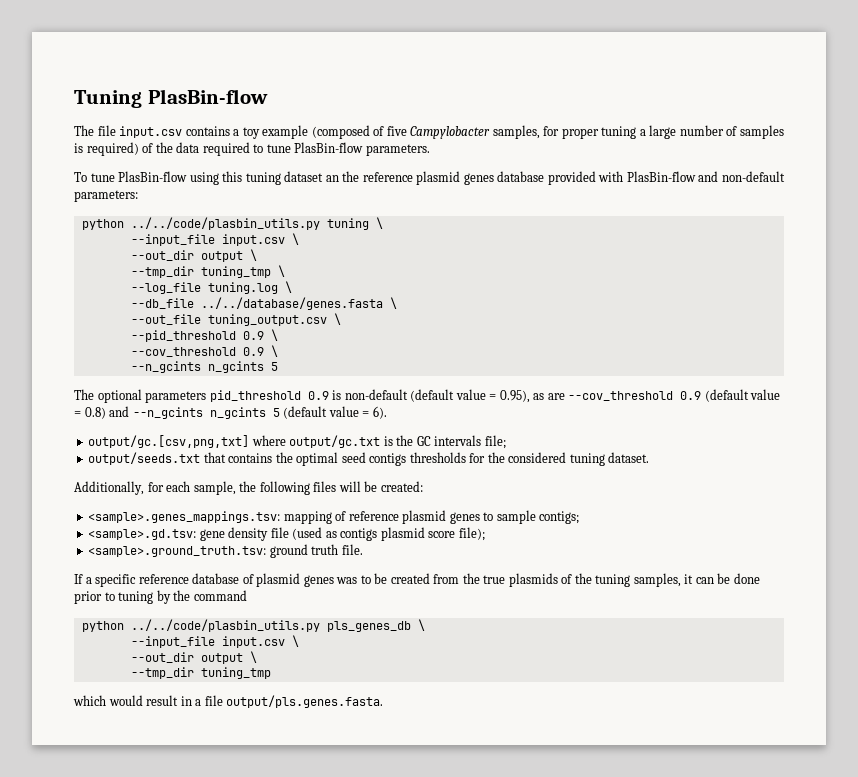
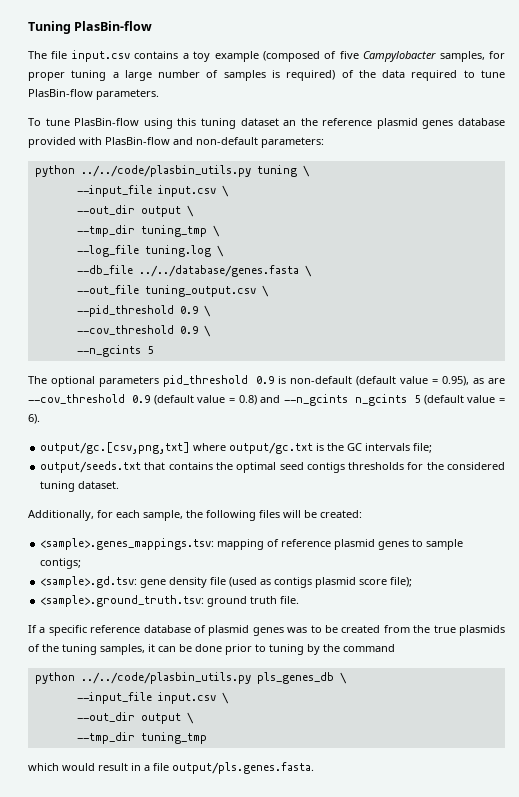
[207,361,264,373] n_gcints -> (141, 351) none

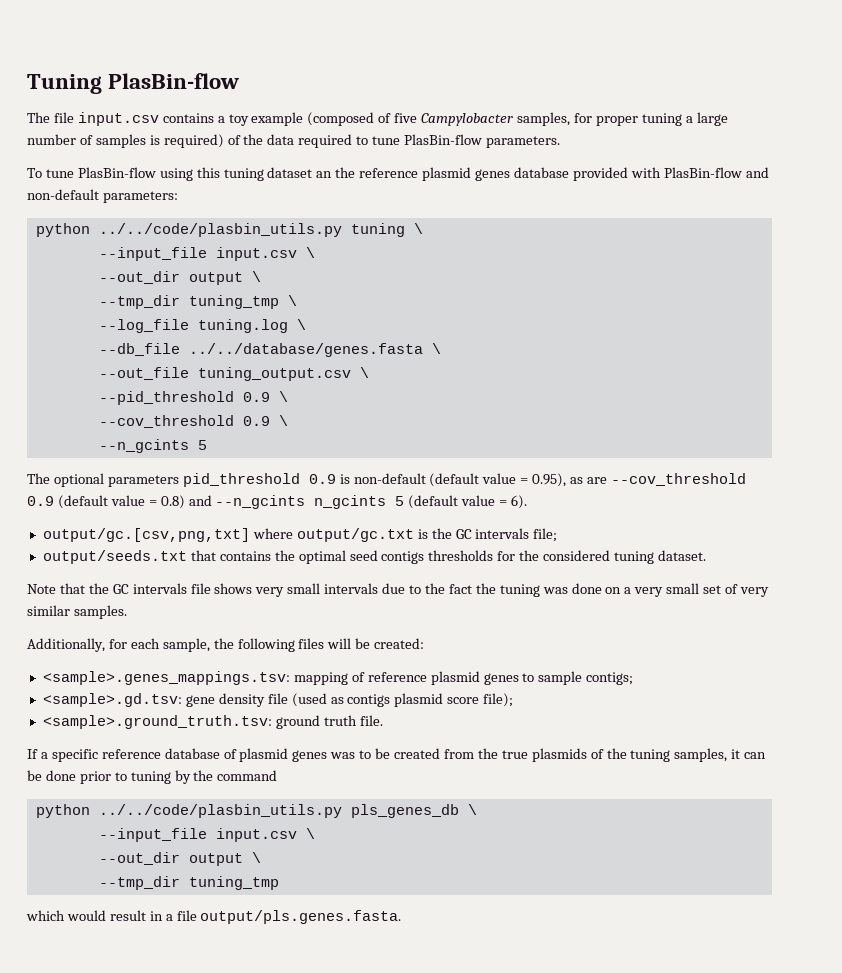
(120, 485) none -> [27,583,769,597] [27,605,127,619] // Note that the GC intervals file shows very small intervals due to the fact the tuning was done on a very small set of very similar samples.

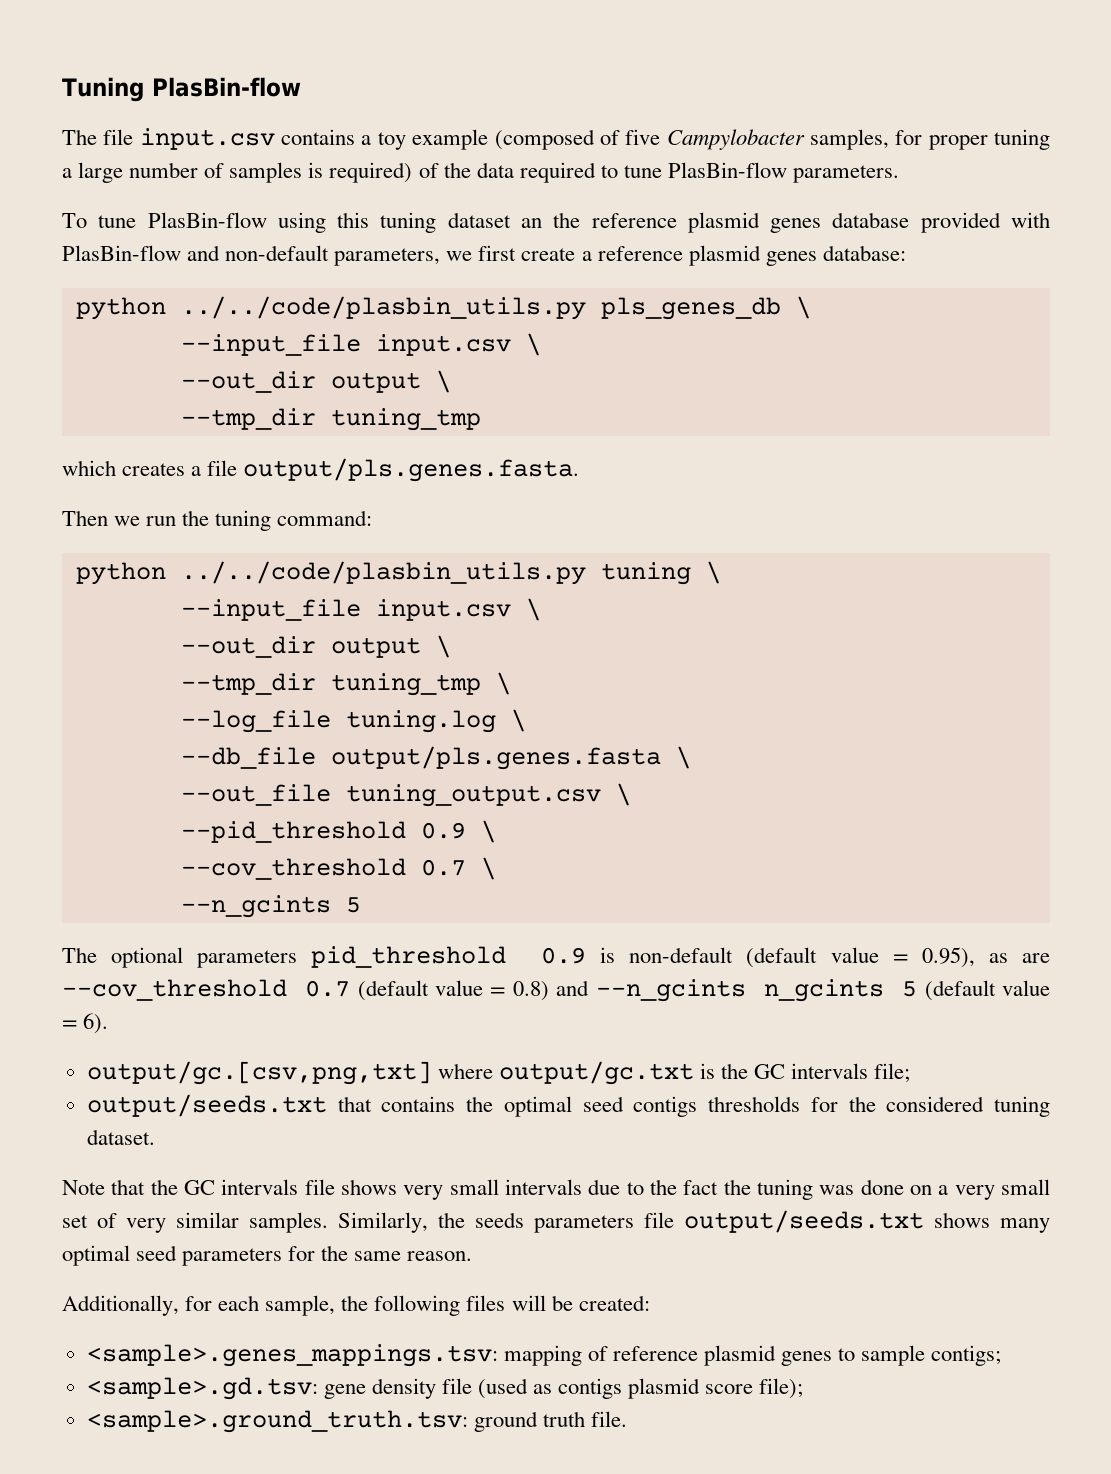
[102,191,178,203] parameters: -> [334,245,906,266] [75,296,811,320] [180,333,541,356] [180,370,451,393] [180,408,481,431] [62,458,580,482] [62,510,373,531] parameters, we first create a reference plasmid genes database: // python ../../code/plasbin_utils.py pls_genes_db \ // --input_file input.csv \ // --out_dir output \ // --tmp_dir tuning_tmp // which creates a file output/pls.genes.fasta. // Then we run the tuning command:
[188,343,423,357] ../../database/genes.fasta -> [330,746,661,770] output/pls.genes.fasta
[242,416,270,426] 0.9 -> [420,859,466,876] 0.7
[27,496,54,506] 0.9 -> [305,980,351,997] 0.7
(127, 612) none -> [338,1210,1050,1233] [62,1245,473,1266] Similarly, the seeds parameters file output/seeds.txt shows many optimal seed parameters for the same reason.
[27,748,767,762] [27,770,278,784] [35,804,477,818] [98,828,315,842] [98,852,261,866] [98,876,279,890] [26,910,402,924] // If a specific reference database of plasmid genes was to be created from the true plasmids of the tuning samples, it can be done prior to tuning by the command // python ../../code/plasbin_utils.py pls_genes_db \ // --input_file input.csv \ // --out_dir output \ // --tmp_dir tuning_tmp // which would result in a file output/pls.genes.fasta. -> (627, 1419) none

